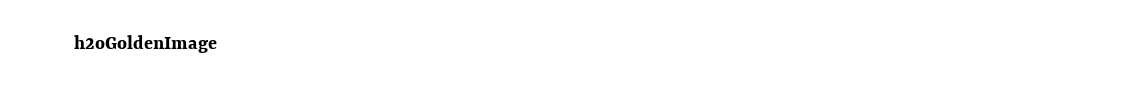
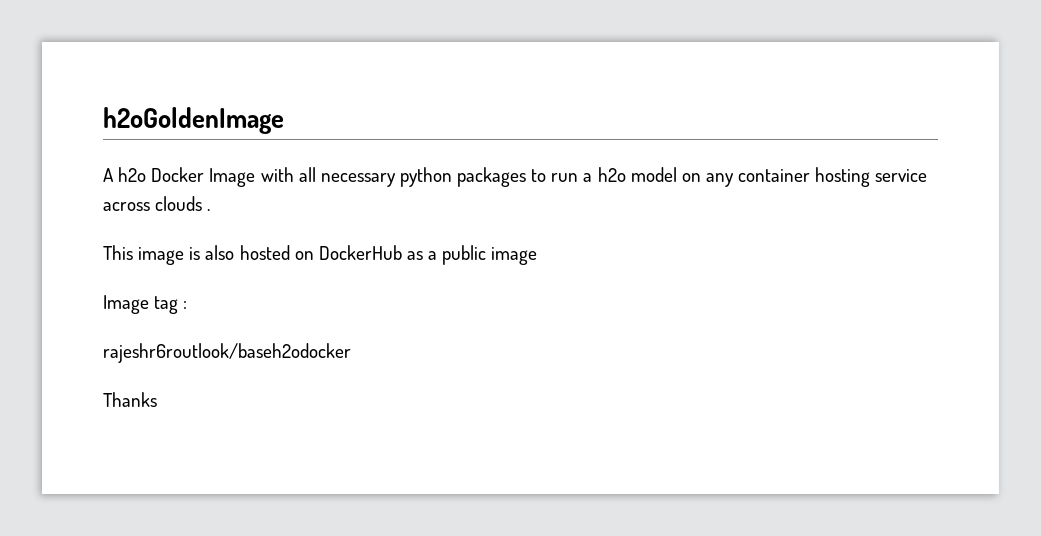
(217, 44) none -> [103,167,928,187] [103,196,211,211] [103,245,538,265] [103,295,188,314] [103,343,351,363] [103,392,157,407] // A h2o Docker Image with all necessary python packages to run a h2o model on any container hosting service across clouds . // This image is also hosted on DockerHub as a public image // Image tag : // rajeshr6routlook/baseh2odocker // Thanks

